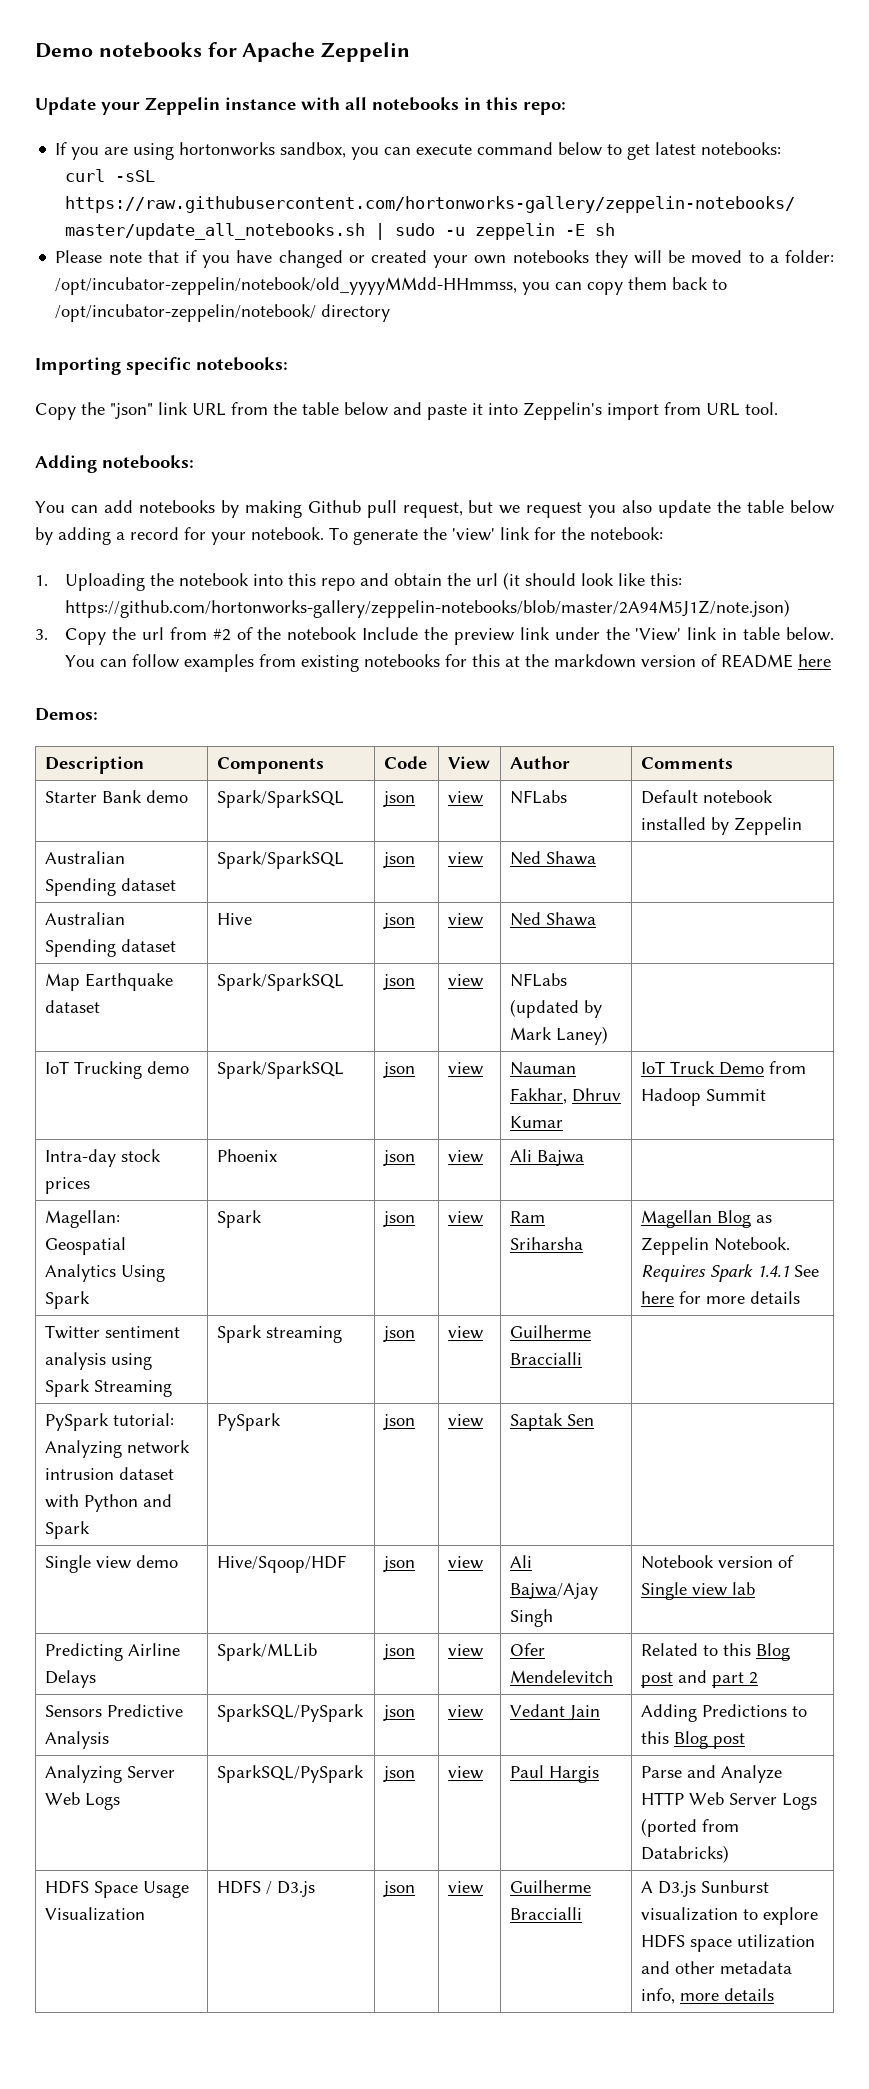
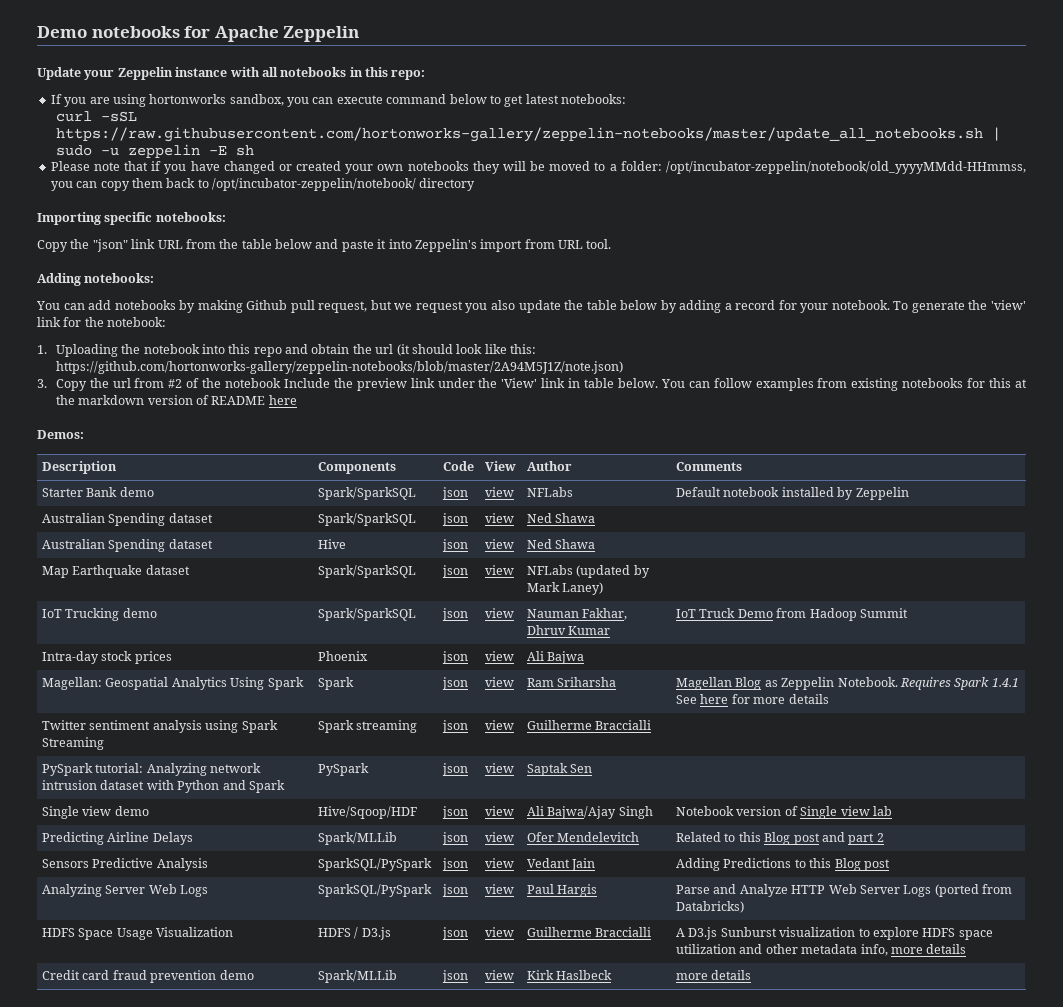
(774, 1994) none -> [42,970,254,983] [318,970,398,983] [442,970,469,983] [485,970,515,980] [527,970,613,980] [676,970,752,980] // Credit card fraud prevention demo | Spark/MLLib | json | view | Kirk Haslbeck | more details

